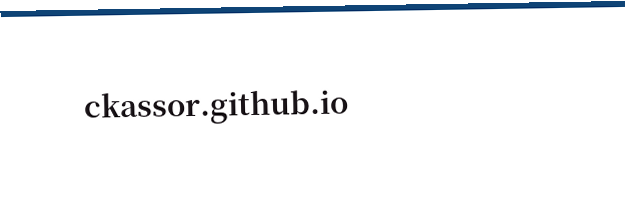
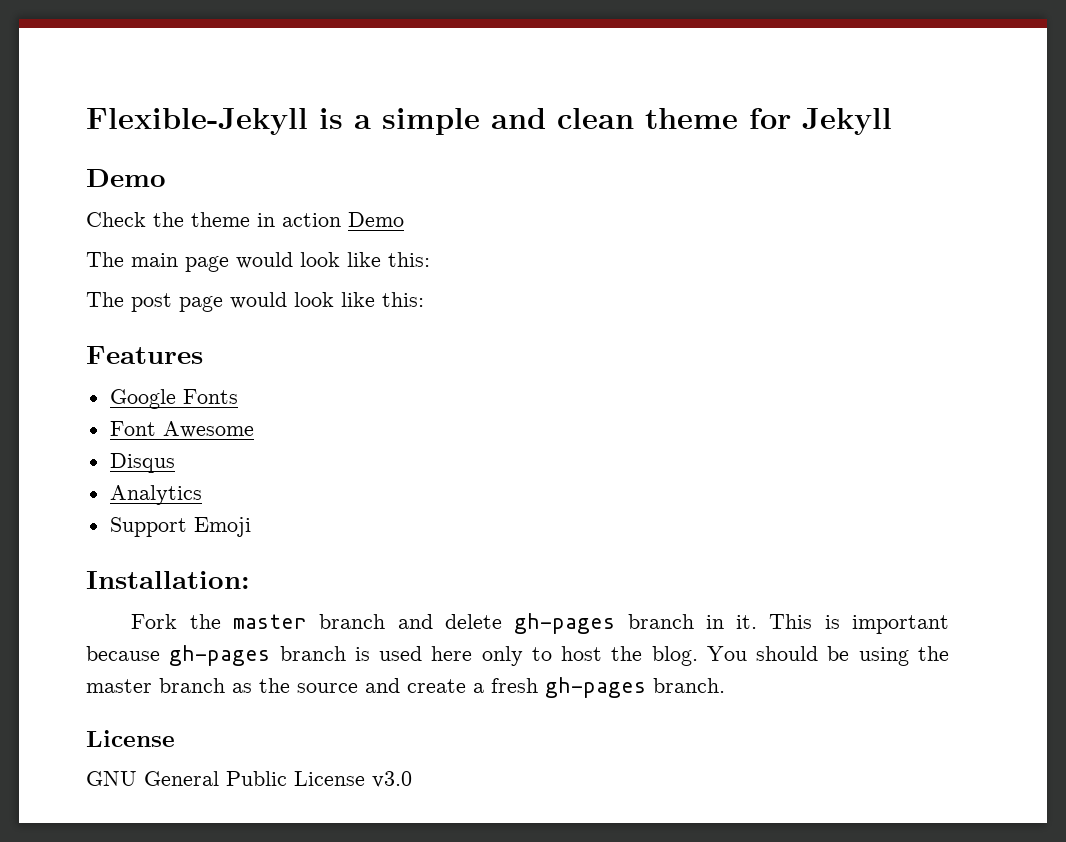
[83,88,349,126] ckassor.github.io -> [86,108,892,135] [86,169,166,187] [86,212,404,227] [86,252,430,272] [86,292,424,312] [86,346,203,364] [109,389,238,409] [109,421,254,438] [109,453,175,473] [109,485,202,505] [109,517,251,537] [86,571,250,589] [131,613,949,634] [86,645,949,666] [86,677,725,698] [86,730,175,747] [86,771,412,788] Flexible-Jekyll is a simple and clean theme for Jekyll // Demo // Check the theme in action Demo // The main page would look like this: // The post page would look like this: // Features // Google Fonts // Font Awesome // Disqus // Analytics // Support Emoji // Installation: // Fork the master branch and delete gh-pages branch in it. This is important because gh-pages branch is used here only to host the blog. You should be using the master branch as the source and create a fresh gh-pages branch. // License // GNU General Public License v3.0

